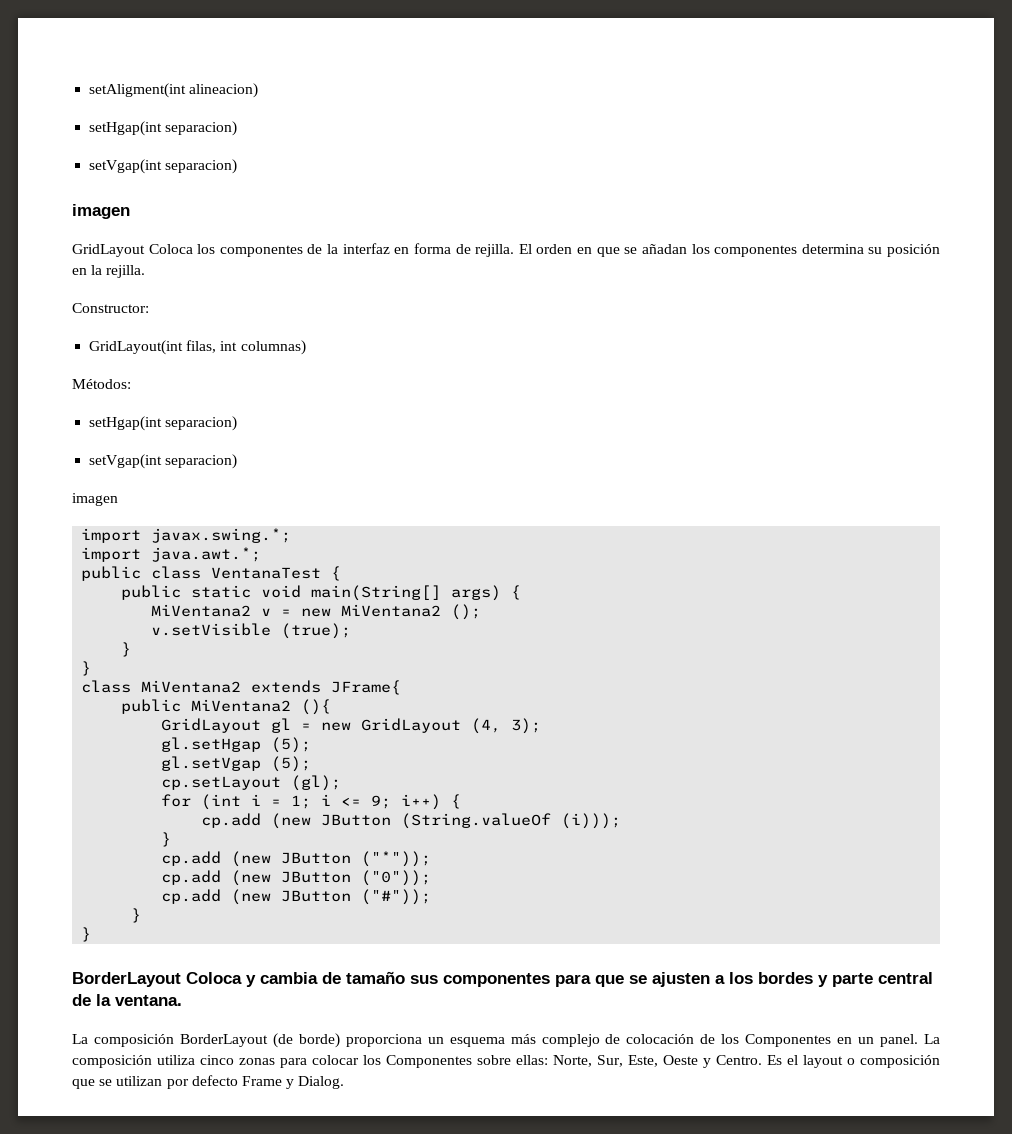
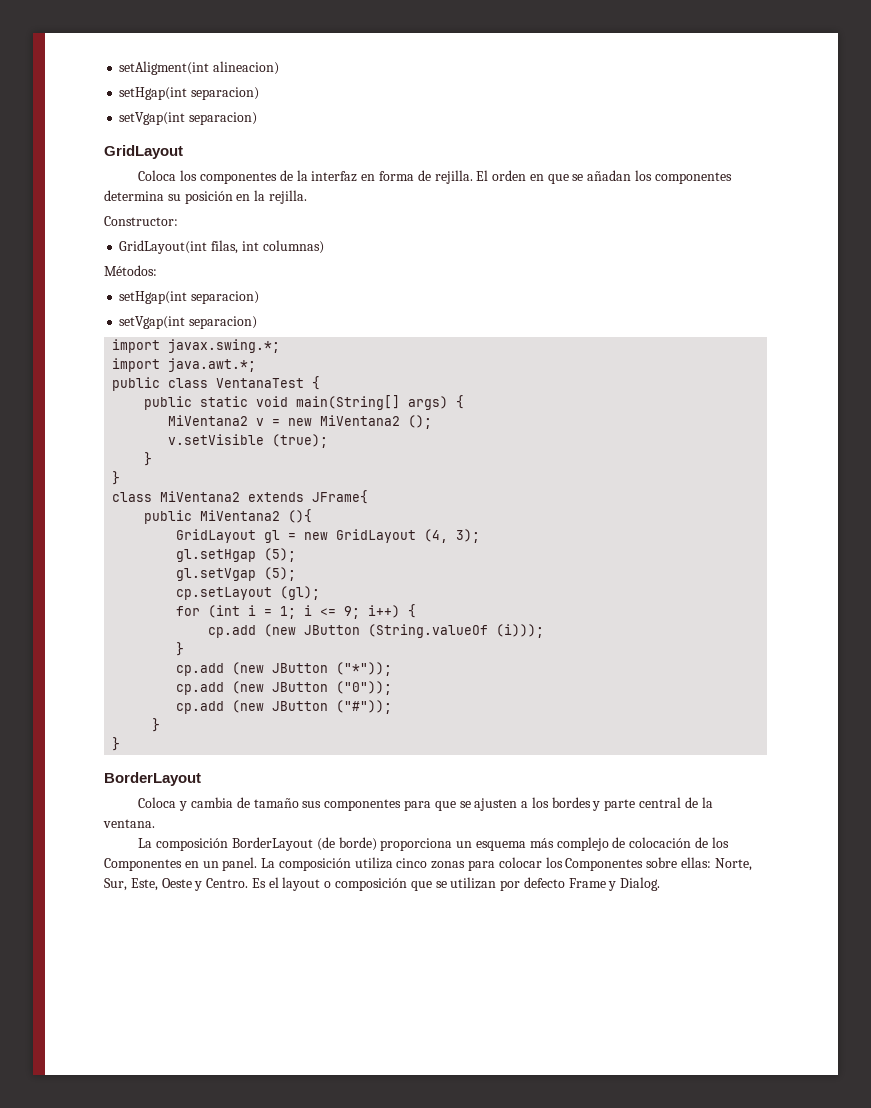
[72,204,130,219] [72,244,145,257] imagen // GridLayout -> [104,145,183,159] GridLayout //
[72,493,118,506] // imagen -> (258, 322) none
(181, 979) none -> (201, 779) //

